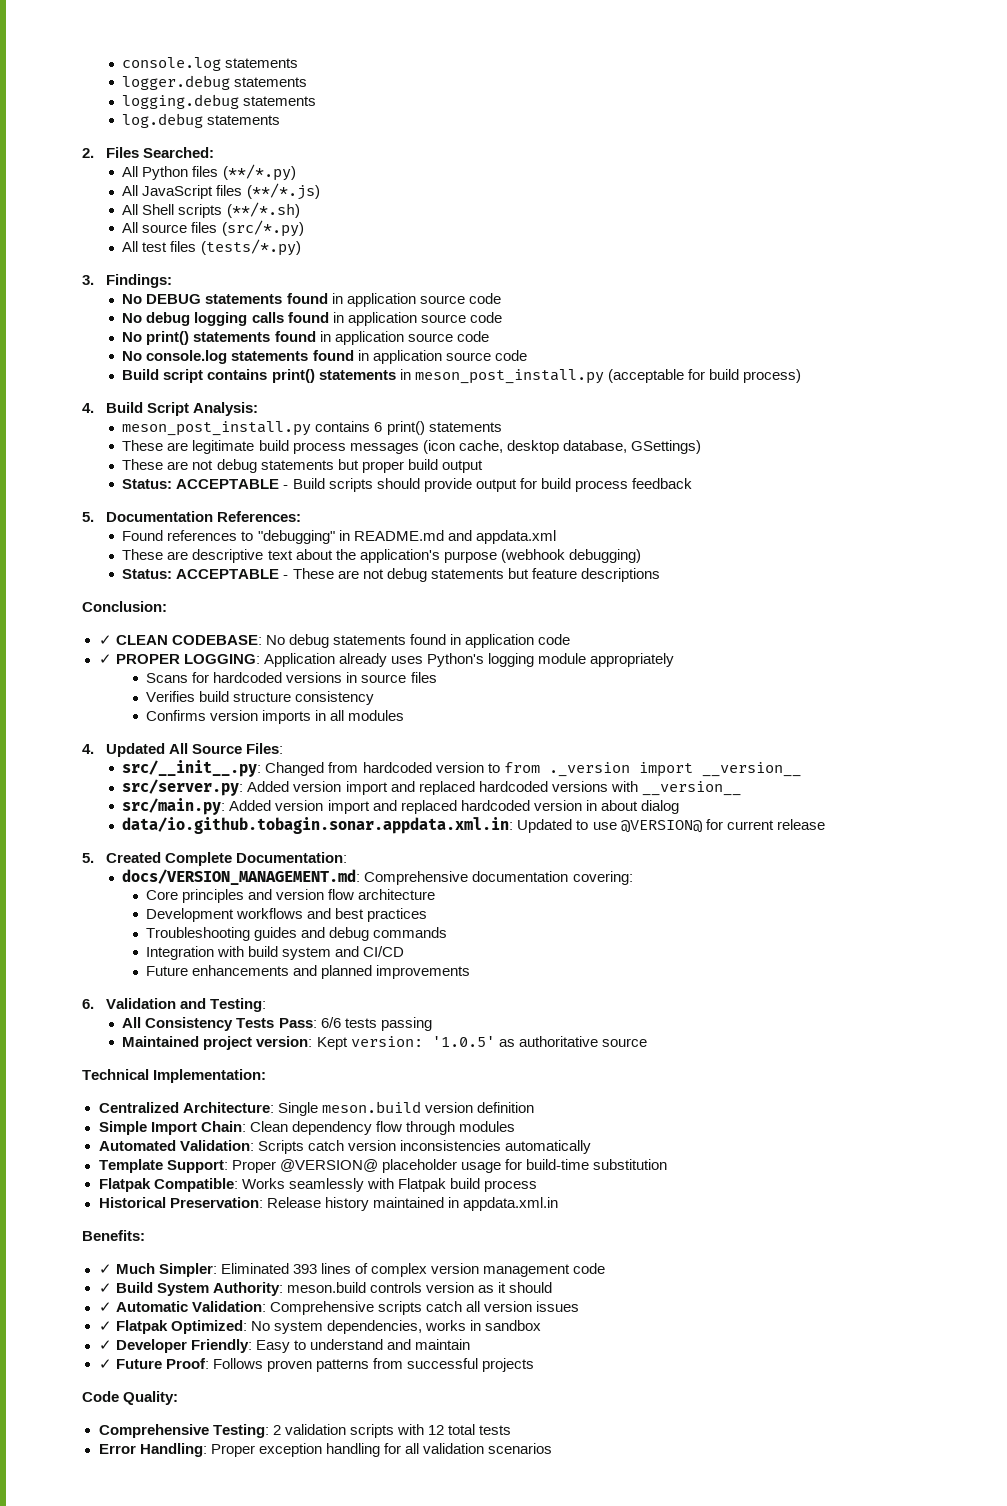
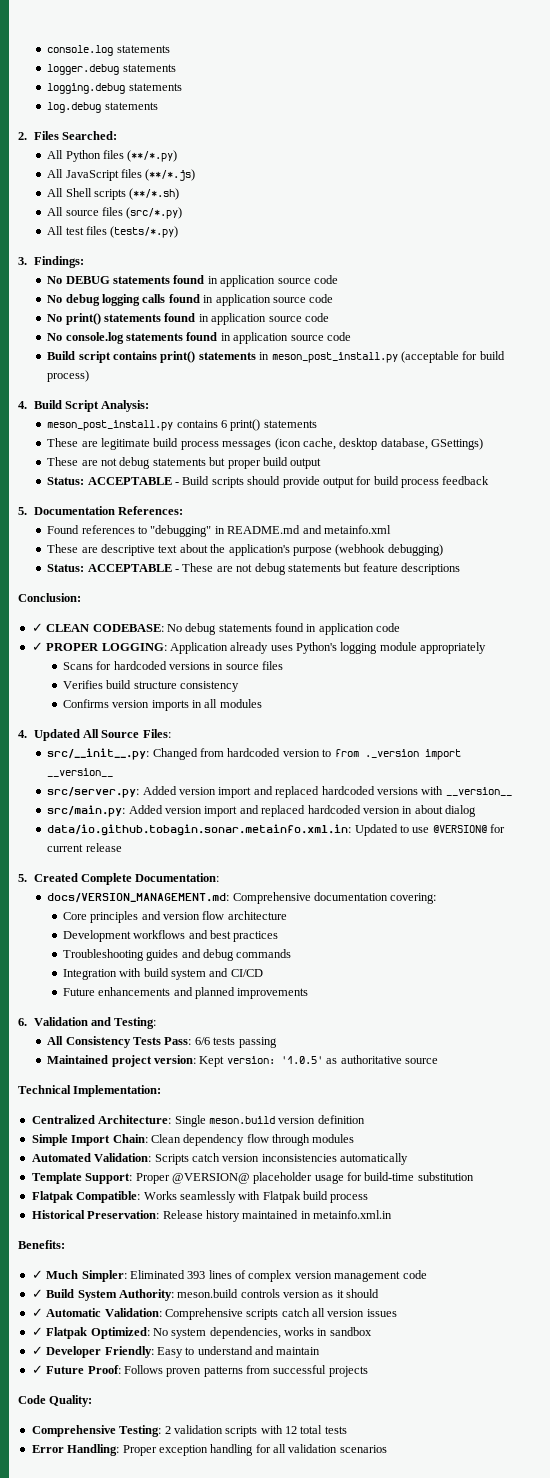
[475,530,556,544] appdata.xml -> [323,525,391,534] metainfo.xml
[122,817,514,834] data/io.github.tobagin.sonar.appdata.xml.in: -> [47,824,352,836] data/io.github.tobagin.sonar.metainfo.xml.in:
[462,1197,558,1211] appdata.xml.in -> [313,1210,392,1219] metainfo.xml.in

